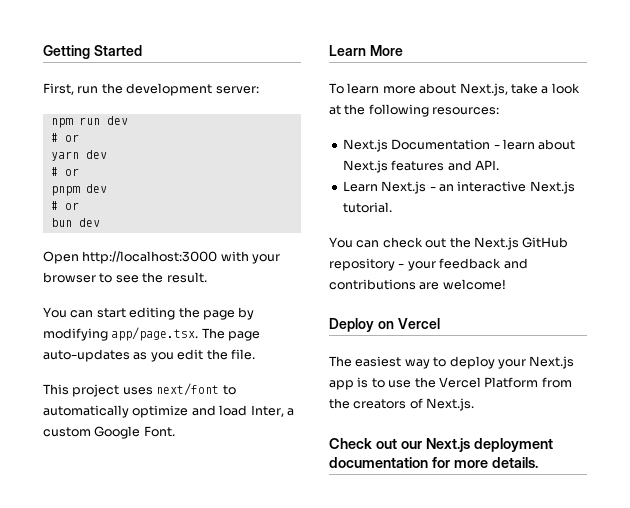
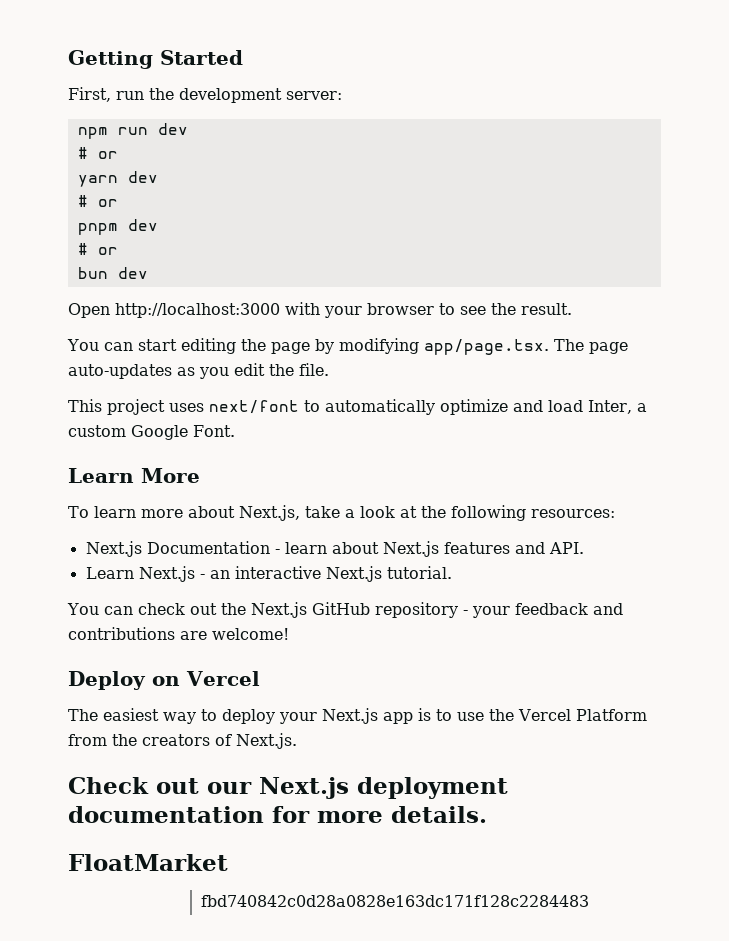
(538, 462) none -> [68,854,228,871] [200,895,589,907] // FloatMarket // fbd740842c0d28a0828e163dc171f128c2284483

